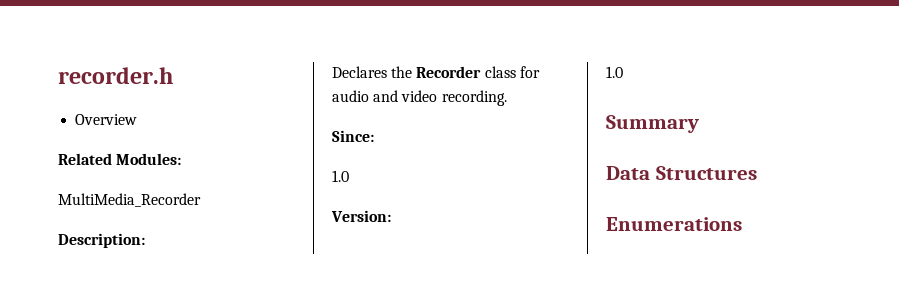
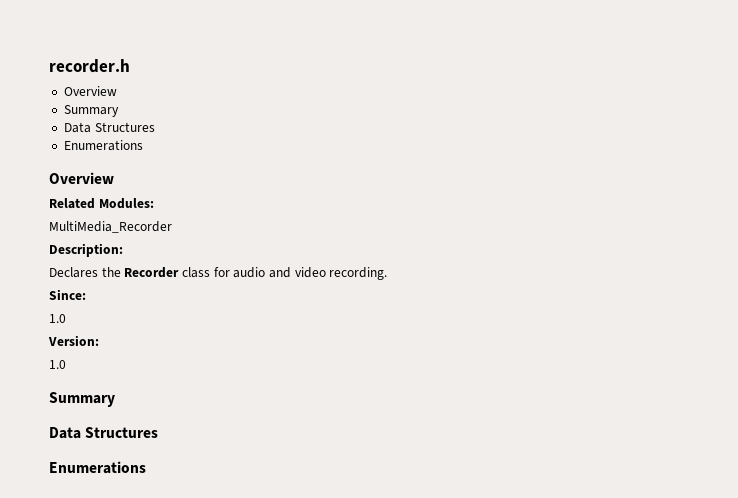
(138, 119) none -> [63,105,119,117] [63,122,155,133] [63,140,143,151] [49,172,114,184] // Summary // Data Structures // Enumerations // Overview

